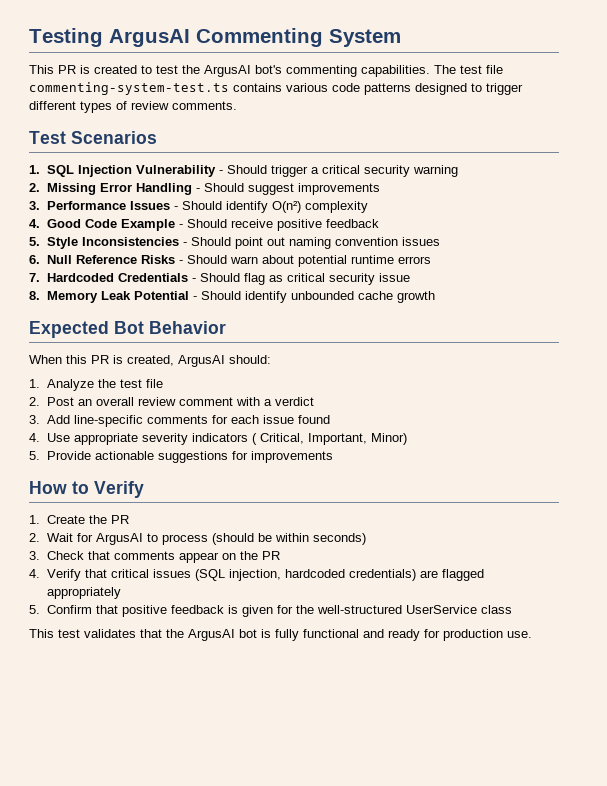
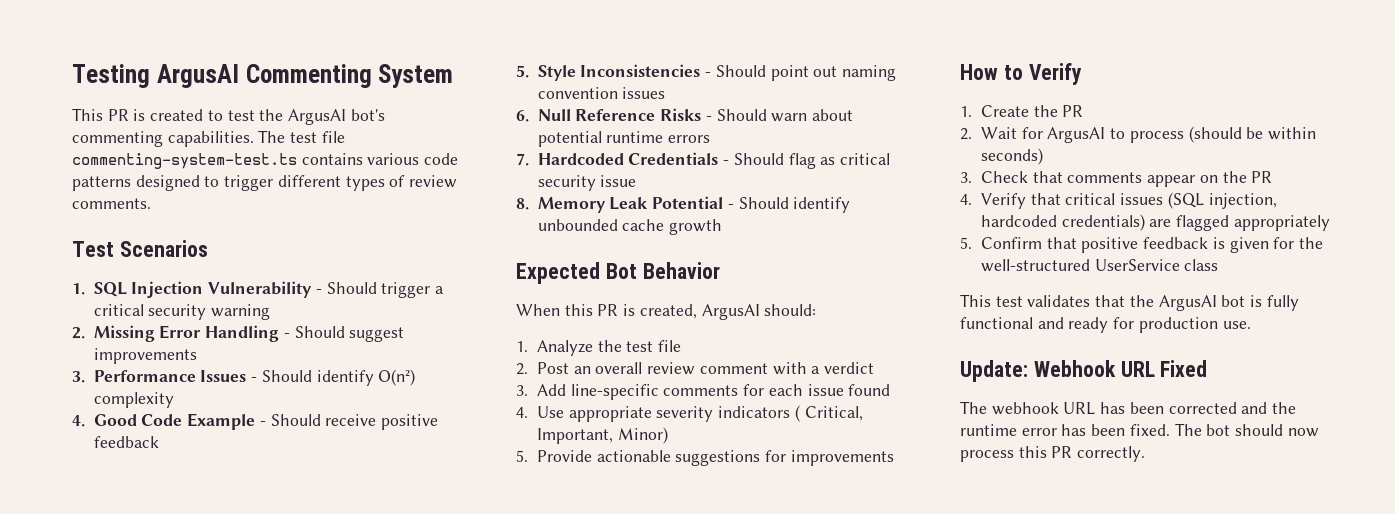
(532, 634) none -> [960,360,1208,382] [960,401,1297,415] [960,423,1319,437] [960,446,1146,462] // Update: Webhook URL Fixed // The webhook URL has been corrected and the runtime error has been fixed. The bot should now process this PR correctly.

